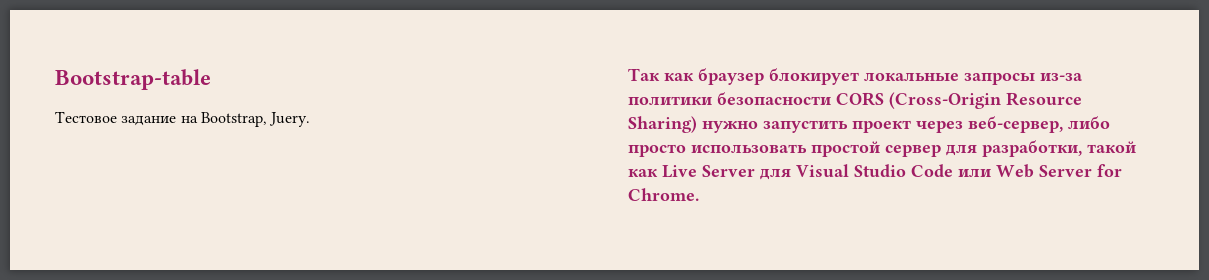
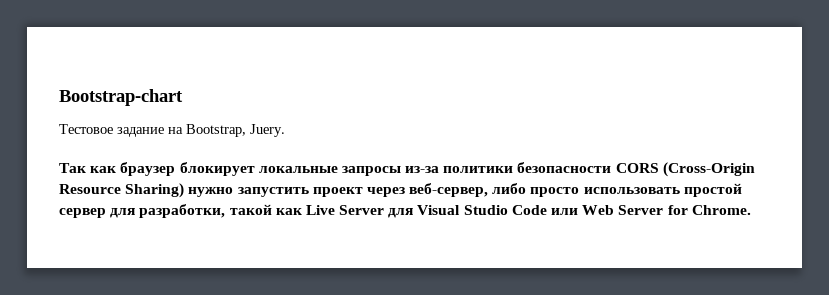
[55,69,211,90] Bootstrap-table -> [59,89,183,106] Bootstrap-chart

